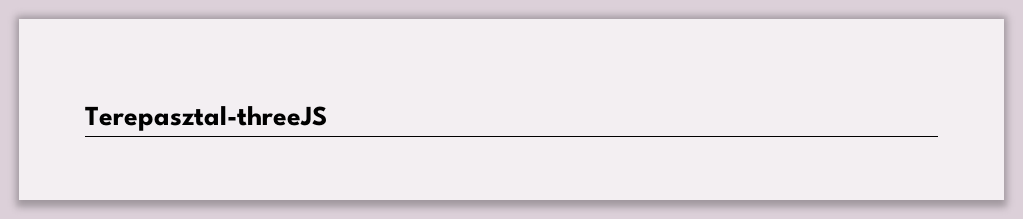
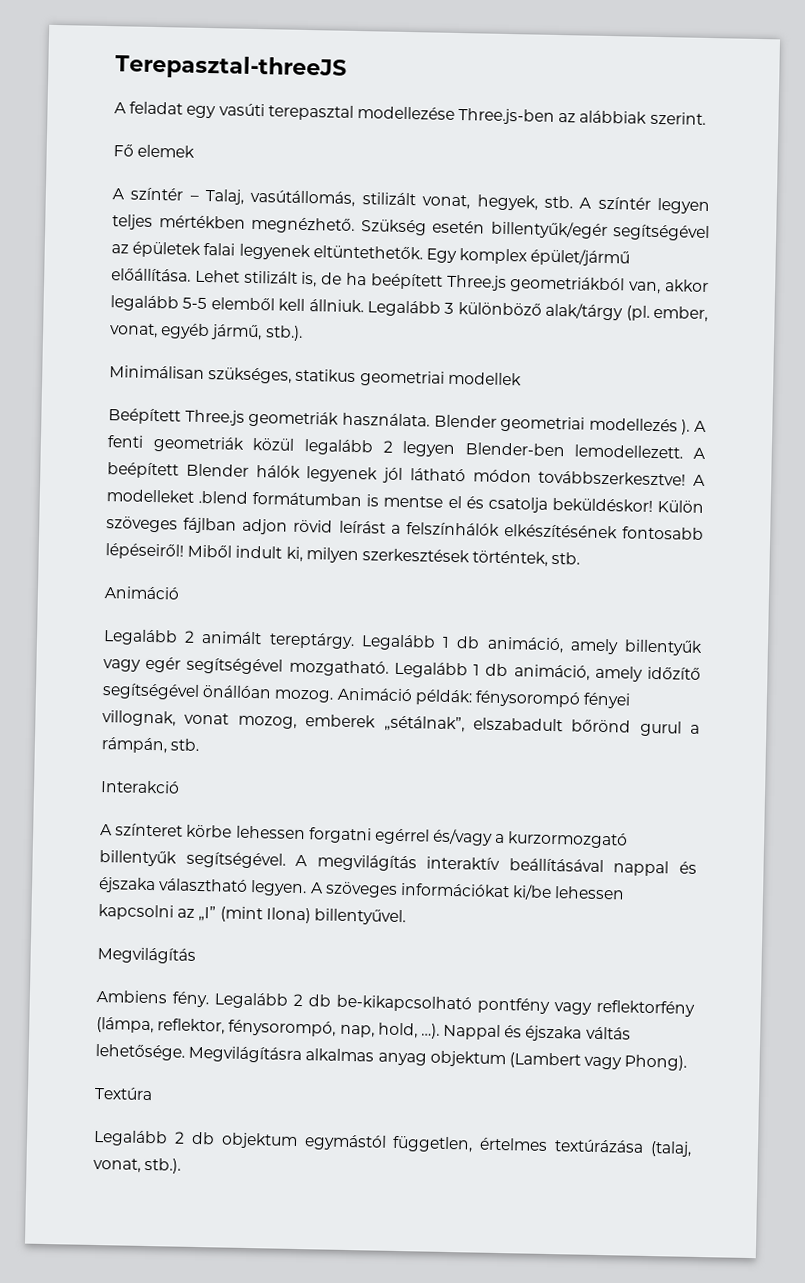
(327, 118) none -> [114,101,706,125] [113,144,196,158] [112,187,711,215] [112,214,710,242] [111,241,631,267] [111,268,709,295] [110,295,708,323] [109,323,303,341] [109,365,522,387] [108,408,707,435] [107,435,706,459] [107,462,706,486] [106,489,705,513] [106,516,704,540] [105,543,581,567] [104,586,180,600] [103,629,703,656] [103,656,701,682] [102,683,632,709] [102,710,700,737] [101,737,201,754] [100,780,180,794] [100,823,629,849] [99,850,697,877] [98,877,626,901] [98,904,406,926] [97,946,196,964] [96,989,695,1017] [96,1016,631,1042] [95,1043,688,1071] [94,1086,153,1101] [93,1129,692,1157] [93,1157,182,1174] // A feladat egy vasúti terepasztal modellezése Three.js-ben az alábbiak szerint. // Fő elemek // A színtér – Talaj, vasútállomás, stilizált vonat, hegyek, stb. A színtér legyen teljes mértékben megnézhető. Szükség esetén billentyűk/egér segítségével az épületek falai legyenek eltüntethetők. Egy komplex épület/jármű előállítása. Lehet stilizált is, de ha beépített Three.js geometriákból van, akkor legalább 5-5 elemből kell állniuk. Legalább 3 különböző alak/tárgy (pl. ember, vonat, egyéb jármű, stb.). // Minimálisan szükséges, statikus geometriai modellek // Beépített Three.js geometriák használata. Blender geometriai modellezés ). A fenti geometriák közül legalább 2 legyen Blender-ben lemodellezett. A beépített Blender hálók legyenek jól látható módon továbbszerkesztve! A modelleket .blend formátumban is mentse el és csatolja beküldéskor! Külön szöveges fájlban adjon rövid leírást a felszínhálók elkészítésének fontosabb lépéseiről! Miből indult ki, milyen szerkesztések történtek, stb. // Animáció // Legalább 2 animált tereptárgy. Legalább 1 db animáció, amely billentyűk vagy egér segítségével mozgatható. Legalább 1 db animáció, amely időzítő segítségével önállóan mozog. Animáció példák: fénysorompó fényei villognak, vonat mozog, emberek „sétálnak”, elszabadult bőrönd gurul a rámpán, stb. // Interakció // A színteret körbe lehessen forgatni egérrel és/vagy a kurzormozgató billentyűk segítségével. A megvilágítás interaktív beállításával nappal és éjszaka választható legyen. A szöveges információkat ki/be lehessen kapcsolni az „I” (mint Ilona) billentyűvel. // Megvilágítás // Ambiens fény. Legalább 2 db be-kikapcsolható pontfény vagy reflektorfény (lámpa, reflektor, fénysorompó, nap, hold, …). Nappal és éjszaka váltás lehetősége. Megvilágításra alkalmas anyag objektum (Lambert vagy Phong). // Textúra // Legalább 2 db objektum egymástól független, értelmes textúrázása (talaj, vonat, stb.).

